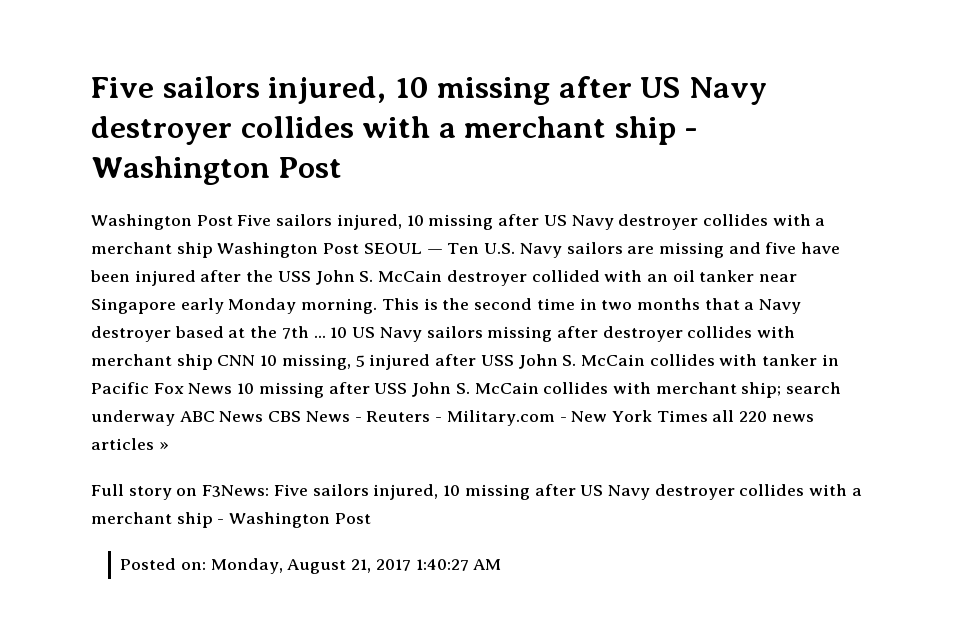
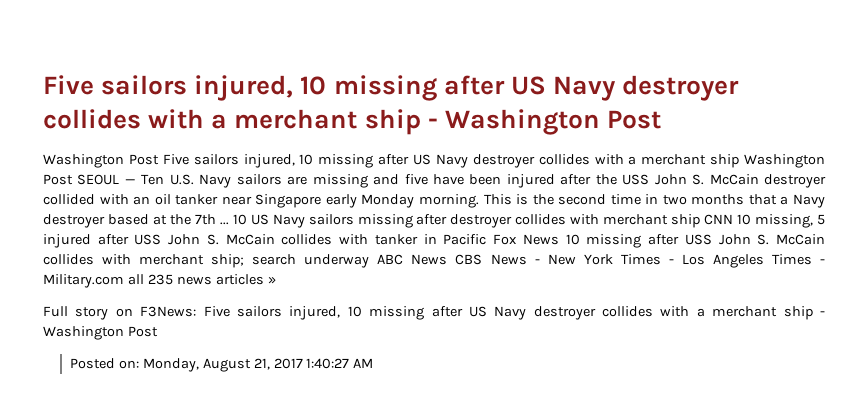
[366,410,768,426] Reuters - Military.com - New York Times all 220 -> [547,254,825,268] [43,274,173,288] New York Times - Los Angeles Times - Military.com all 235

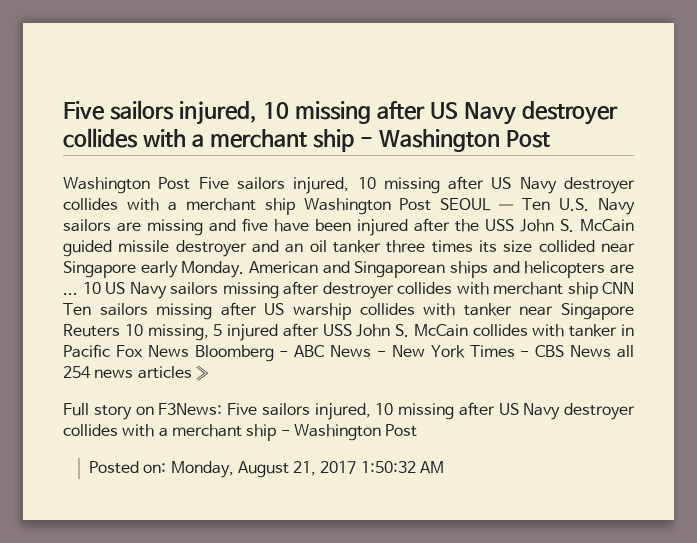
[764,174,827,188] [43,194,825,208] [43,214,216,228] destroyer collided with an oil tanker near Singapore early Monday morning. This is the second time in two months that a Navy destroyer based at the 7th -> [63,240,635,257] [63,261,635,278] guided missile destroyer and an oil tanker three times its size collided near Singapore early Monday. American and Singaporean ships and helicopters are
(734, 219) none -> [63,302,634,320] [63,324,120,337] Ten sailors missing after US warship collides with tanker near Singapore Reuters
[565,234,825,248] [43,254,483,268] 10 missing after USS John S. McCain collides with merchant ship; search underway ABC News CBS -> [194,345,325,362] Bloomberg - ABC
[681,254,825,268] [43,274,173,288] Los Angeles Times - Military.com all 235 -> [535,345,635,358] [63,366,91,378] CBS News all 254
[306,358,350,369] 1:40:27 -> [360,461,416,473] 1:50:32

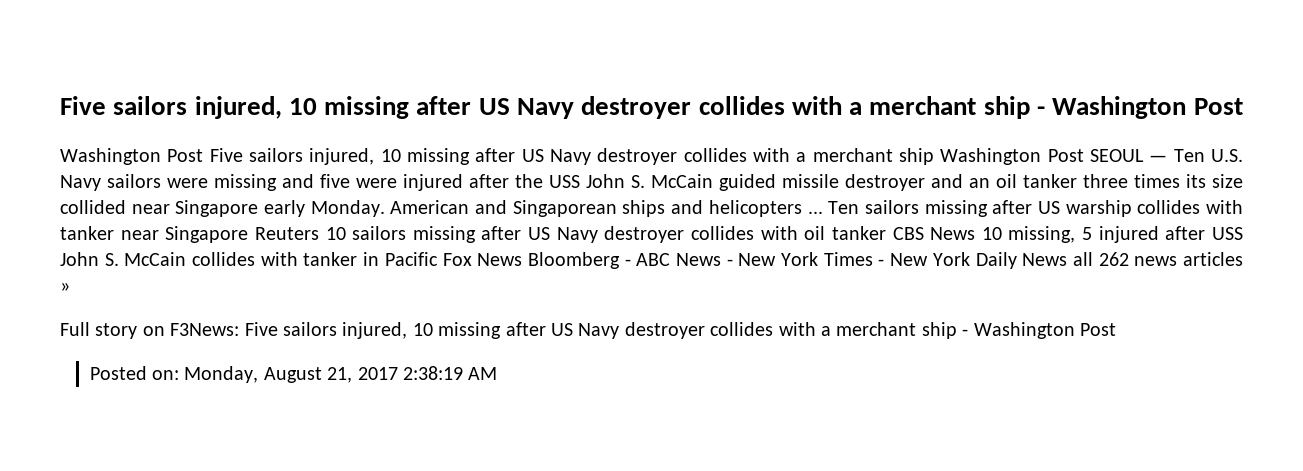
[117,222,141,232] are -> [167,178,208,188] were
[274,219,351,232] have been -> [356,178,397,188] were
[610,264,635,274] [63,281,634,299] are ... 10 US Navy sailors missing after destroyer collides with merchant ship CNN -> [807,211,823,214] ...
(143, 330) none -> [352,226,1002,243] sailors missing after US Navy destroyer collides with oil tanker CBS News 10
[535,345,565,357] CBS -> [890,252,1017,269] New York Daily
[63,366,91,378] 254 -> [1098,252,1129,266] 262
[360,461,416,473] 1:50:32 -> [403,366,464,380] 2:38:19

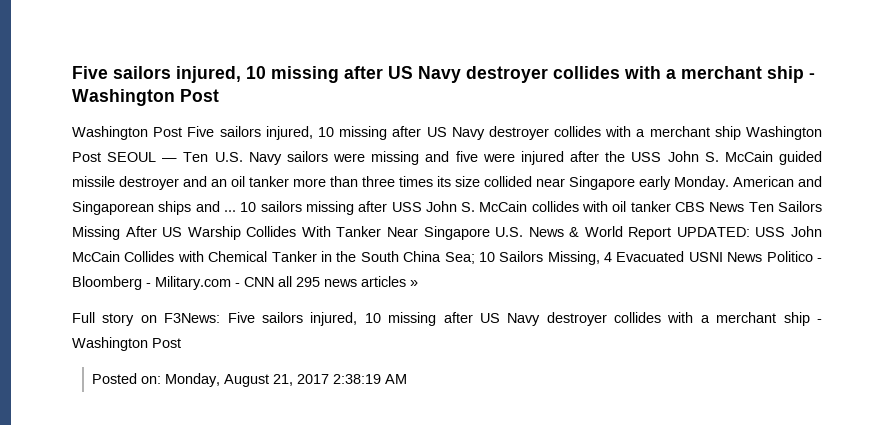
(1077, 181) none -> [293,176,358,187] more than
[708,200,1244,217] [60,226,1159,243] helicopters ... Ten sailors missing after US warship collides with tanker near Singapore Reuters 10 sailors missing after US Navy destroyer collides with oil tanker CBS News 10 missing, 5 injured -> [223,201,354,215] ... 10 sailors missing
[303,252,1129,269] tanker in Pacific Fox News Bloomberg - ABC News - New York Times - New York Daily News all 262 -> [612,201,822,212] [72,226,822,240] [72,251,823,265] [72,276,320,290] oil tanker CBS News Ten Sailors Missing After US Warship Collides With Tanker Near Singapore U.S. News & World Report UPDATED: USS John McCain Collides with Chemical Tanker in the South China Sea; 10 Sailors Missing, 4 Evacuated USNI News Politico - Bloomberg - Military.com - CNN all 295

